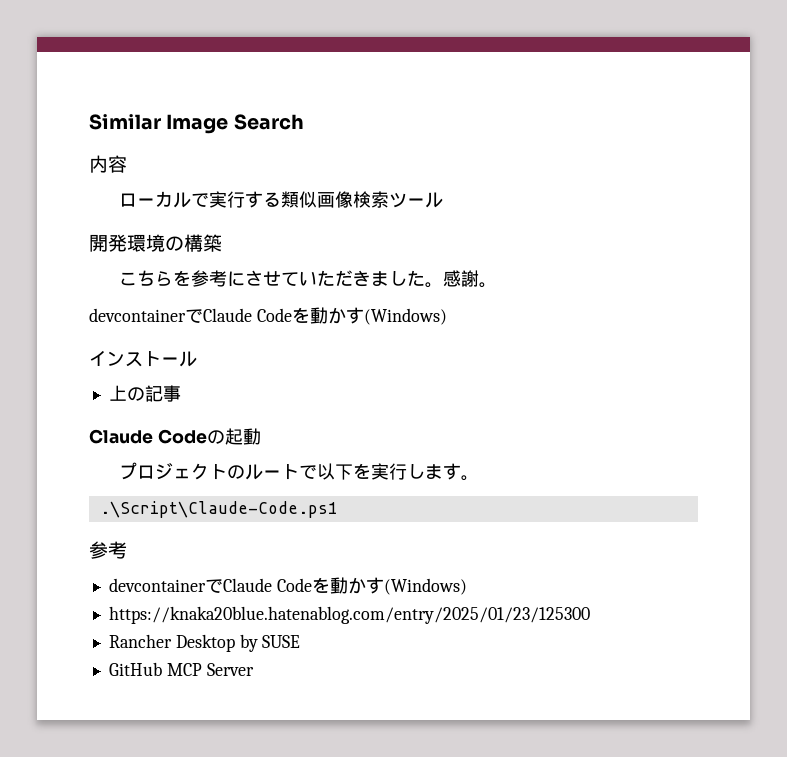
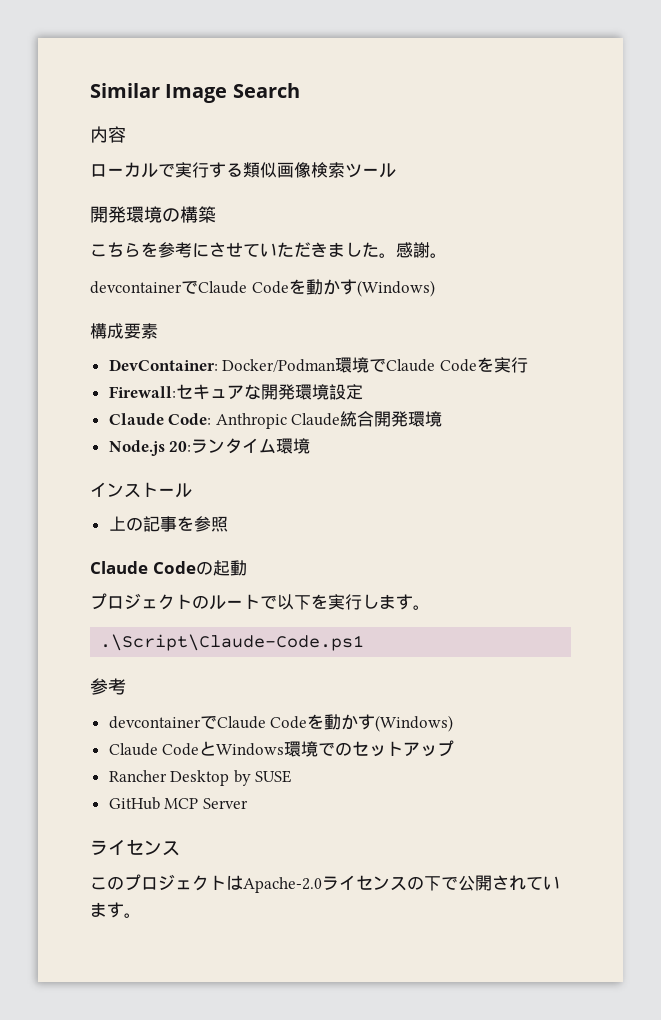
(447, 316) none -> [90,323,158,339] [108,357,528,373] [108,384,363,400] [108,411,443,429] [108,438,311,456] // 構成要素 // DevContainer: Docker/Podman環境でClaude Codeを実行 // Firewall:セキュアな開発環境設定 // Claude Code: Anthropic Claude統合開発環境 // Node.js 20:ランタイム環境
(181, 393) none -> [176,516,228,532] を参照
[108,606,590,624] https://knaka20blue.hatenablog.com/entry/2025/01/23/125300 -> [108,740,455,757] Claude CodeとWindows環境でのセットアップ
(254, 669) none -> [90,839,180,856] [90,874,560,893] [90,902,141,918] // ライセンス // このプロジェクトはApache-2.0ライセンスの下で公開されています。

